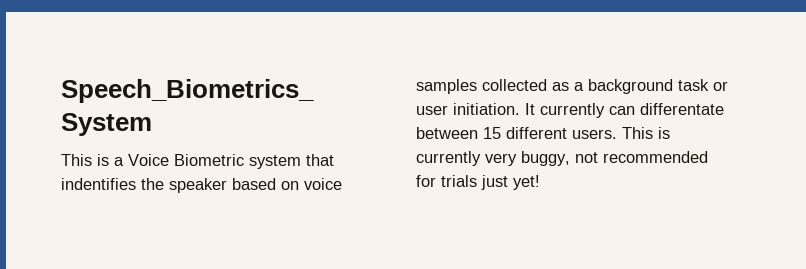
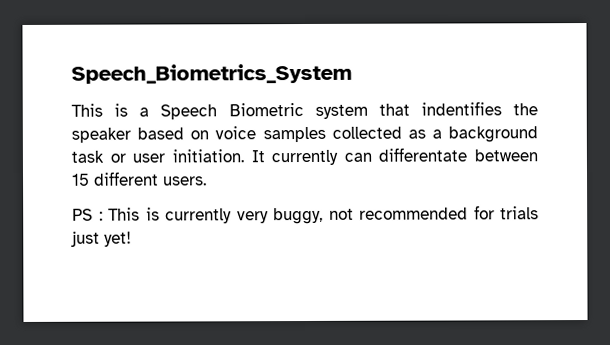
[128,154,169,166] Voice -> [160,104,218,120] Speech
(617, 134) none -> [72,208,103,221] // PS :

